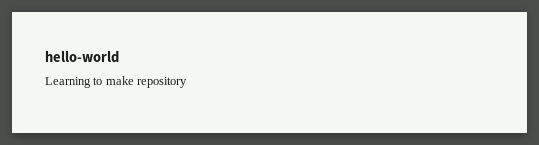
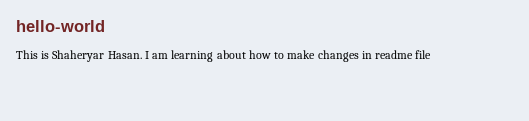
[45,76,188,88] Learning to make repository -> [16,50,432,62] This is Shaheryar Hasan. I am learning about how to make changes in readme file

